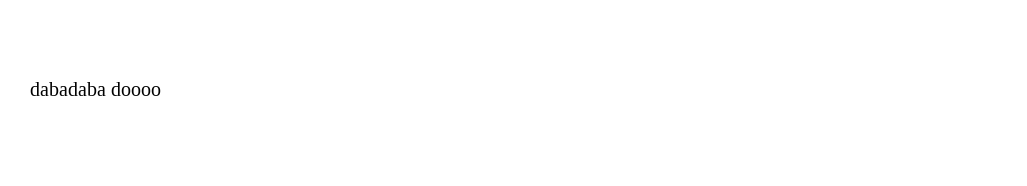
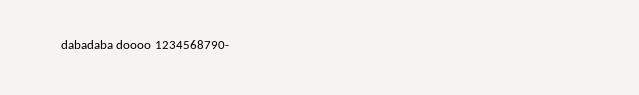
(162, 89) none -> [154,40,229,49] 1234568790-

